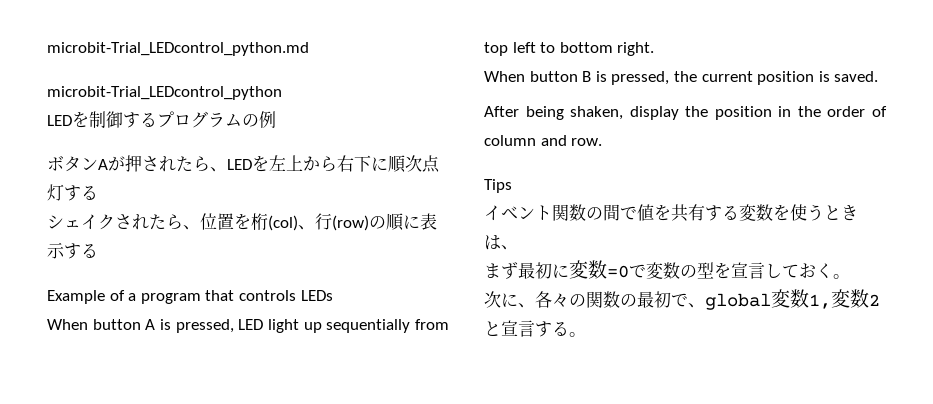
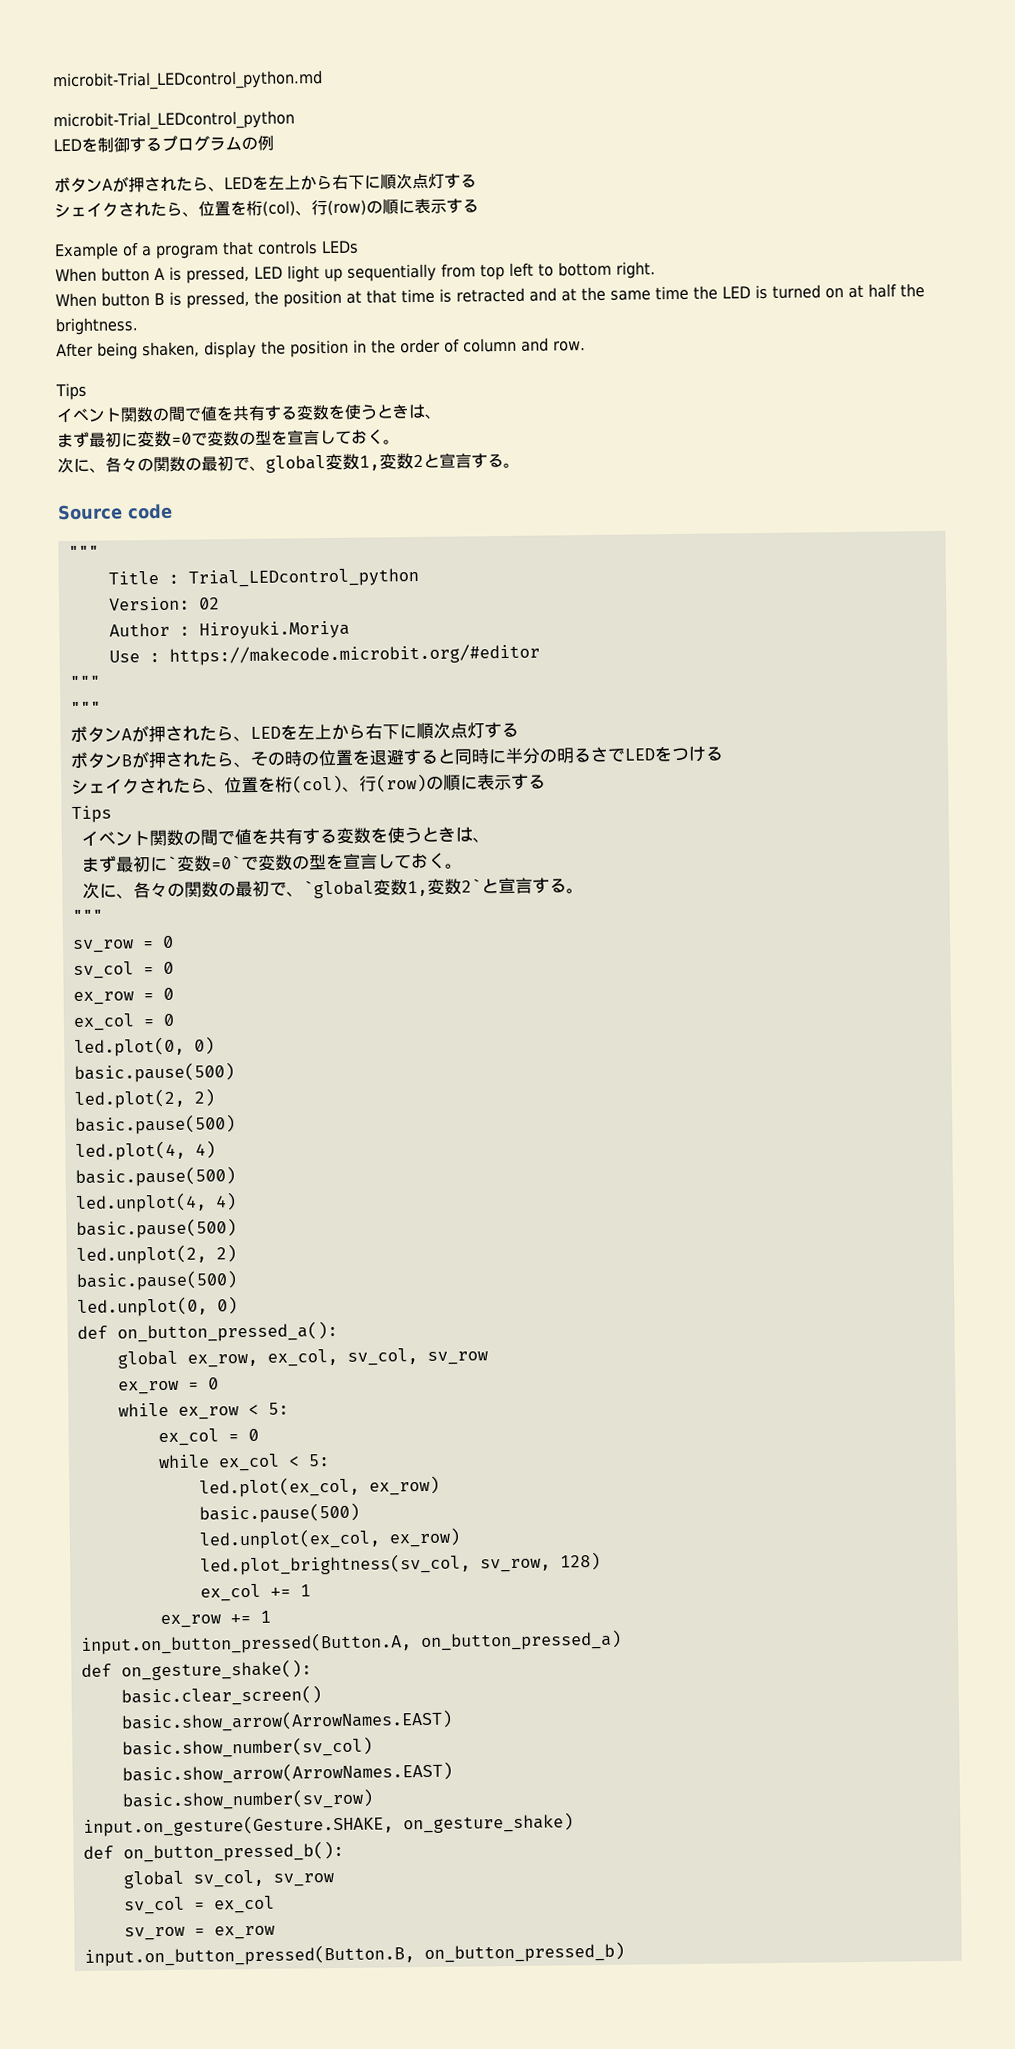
[701,71,879,85] current position is saved. -> [283,283,925,308] [55,317,139,336] position at that time is retracted and at the same time the LED is turned on at half the brightness.
(586, 334) none -> [57,503,173,521] [67,545,99,560] [107,567,419,588] [108,596,220,611] [108,620,350,640] [108,643,540,666] [68,675,101,690] [69,701,101,716] [69,722,519,743] [69,745,723,769] [70,773,546,796] [70,805,112,824] [80,826,490,847] [81,852,463,873] [81,877,584,899] [71,909,103,924] [71,935,174,954] [72,961,174,980] [72,987,174,1006] [72,1013,174,1032] [73,1036,215,1058] [73,1062,235,1084] [73,1088,215,1109] [74,1114,236,1135] [74,1140,216,1161] [74,1166,236,1187] [74,1192,237,1213] [75,1218,237,1239] [75,1244,237,1265] [75,1270,238,1291] [76,1296,238,1317] [76,1320,338,1343] [116,1348,488,1369] [117,1377,219,1395] [117,1402,289,1420] [157,1428,259,1447] [157,1453,330,1472] [198,1475,440,1498] [198,1502,360,1524] [198,1527,461,1550] [199,1551,601,1576] [199,1583,311,1602] [159,1610,271,1629] [80,1629,622,1655] [80,1659,312,1681] [120,1685,322,1707] [120,1709,453,1733] [121,1736,373,1759] [121,1761,453,1785] [121,1788,374,1811] [82,1812,574,1837] [82,1840,344,1863] [122,1869,334,1889] [123,1895,275,1915] [123,1925,275,1941] [83,1941,625,1967] // Source code // """ // Title : Trial_LEDcontrol_python // Version: 02 // Author : Hiroyuki.Moriya // Use : https://makecode.microbit.org/#editor // """ // """ // ボタンAが押されたら、LEDを左上から右下に順次点灯する // ボタンBが押されたら、その時の位置を退避すると同時に半分の明るさでLEDをつける // シェイクされたら、位置を桁(col)、行(row)の順に表示する // Tips // イベント関数の間で値を共有する変数を使うときは、 // まず最初に`変数=0`で変数の型を宣言しておく。 // 次に、各々の関数の最初で、`global変数1,変数2`と宣言する。 // """ // sv_row = 0 // sv_col = 0 // ex_row = 0 // ex_col = 0 // led.plot(0, 0) // basic.pause(500) // led.plot(2, 2) // basic.pause(500) // led.plot(4, 4) // basic.pause(500) // led.unplot(4, 4) // basic.pause(500) // led.unplot(2, 2) // basic.pause(500) // led.unplot(0, 0) // def on_button_pressed_a(): // global ex_row, ex_col, sv_col, sv_row // ex_row = 0 // while ex_row < 5: // ex_col = 0 // while ex_col < 5: // led.plot(ex_col, ex_row) // basic.pause(500) // led.unplot(ex_col, ex_row) // led.plot_brightness(sv_col, sv_row, 128) // ex_col += 1 // ex_row += 1 // input.on_button_pressed(Button.A, on_button_pressed_a) // def on_gesture_shake(): // basic.clear_screen() // basic.show_arrow(ArrowNames.EAST) // basic.show_number(sv_col) // basic.show_arrow(ArrowNames.EAST) // basic.show_number(sv_row) // input.on_gesture(Gesture.SHAKE, on_gesture_shake) // def on_button_pressed_b(): // global sv_col, sv_row // sv_col = ex_col // sv_row = ex_row // input.on_button_pressed(Button.B, on_button_pressed_b)

